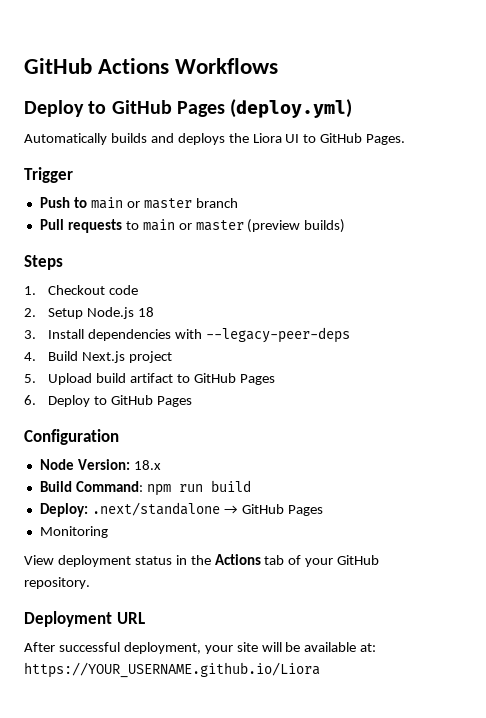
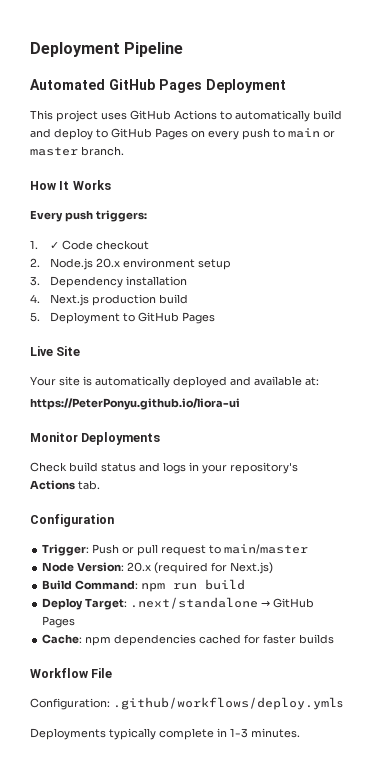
[24,58,279,74] [24,99,353,118] [24,133,406,145] [24,167,73,183] [39,197,238,209] [39,219,346,233] [24,255,63,270] [24,285,139,295] [24,307,154,319] [24,327,350,343] [24,351,172,363] [24,373,275,385] [24,395,192,407] [24,429,119,445] [39,459,161,470] GitHub Actions Workflows // Deploy to GitHub Pages (deploy.yml) // Automatically builds and deploys the Liora UI to GitHub Pages. // Trigger // Push to main or master branch // Pull requests to main or master (preview builds) // Steps // 1. Checkout code // 2. Setup Node.js 18 // 3. Install dependencies with --legacy-peer-deps // 4. Build Next.js project // 5. Upload build artifact to GitHub Pages // 6. Deploy to GitHub Pages // Configuration // Node Version: 18.x -> [30,42,184,57] [30,79,286,93] [30,110,342,122] [30,128,335,140] [30,146,124,156] [30,180,111,190] [30,210,147,222] [30,240,149,250] [30,258,231,270] [30,276,187,288] [30,294,188,306] [30,312,215,324] [30,346,81,356] [30,376,319,388] [30,398,240,410] [30,432,161,445] [30,462,298,474] [30,480,100,490] [30,514,114,527] [42,544,309,556] [42,562,274,574] Deployment Pipeline // Automated GitHub Pages Deployment // This project uses GitHub Actions to automatically build and deploy to GitHub Pages on every push to main or master branch. // How It Works // Every push triggers: // 1. ✓ Code checkout // 2. Node.js 20.x environment setup // 3. Dependency installation // 4. Next.js production build // 5. Deployment to GitHub Pages // Live Site // Your site is automatically deployed and available at: // https://PeterPonyu.github.io/liora-ui // Monitor Deployments // Check build status and logs in your repository's Actions tab. // Configuration // Trigger: Push or pull request to main/master // Node Version: 20.x (required for Next.js)
[39,503,88,517] Deploy: -> [42,598,128,610] Deploy Target:
[39,526,108,538] [24,554,380,567] [24,577,90,589] [24,611,145,627] [24,642,377,654] [24,662,320,678] Monitoring // View deployment status in the Actions tab of your GitHub repository. // Deployment URL // After successful deployment, your site will be available at: https://YOUR_USERNAME.github.io/Liora -> [42,634,335,646] [30,668,113,678] [30,697,343,710] [30,728,300,740] Cache: npm dependencies cached for faster builds // Workflow File // Configuration: .github/workflows/deploy.ymls // Deployments typically complete in 1-3 minutes.

